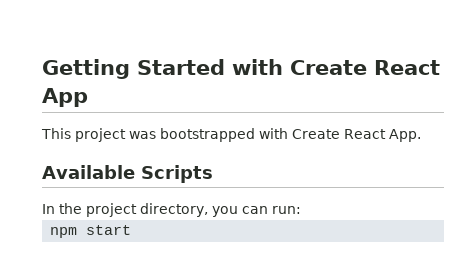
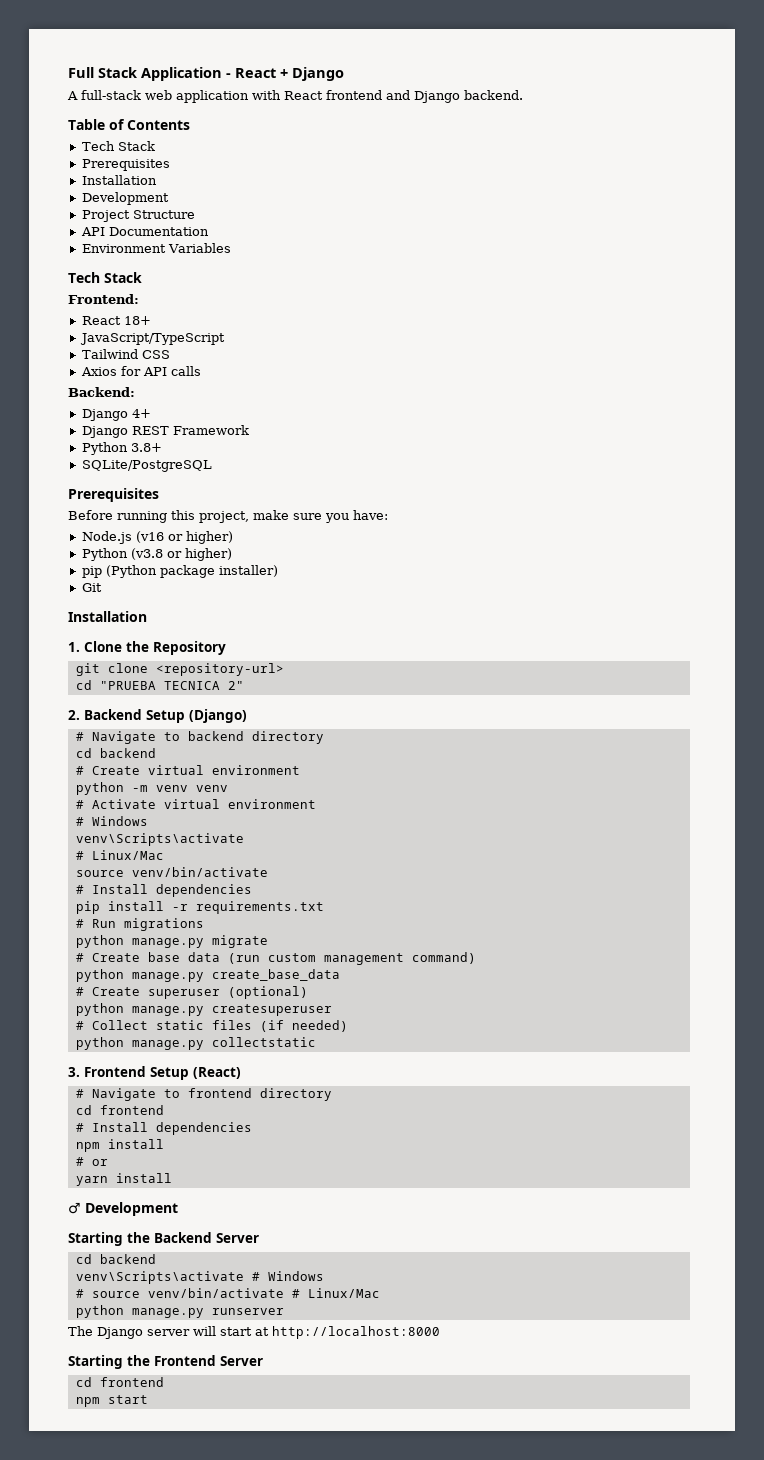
[42,59,440,79] [42,88,88,107] [41,128,421,142] [42,165,213,183] [42,203,301,217] Getting Started with Create React App // This project was bootstrapped with Create React App. // Available Scripts // In the project directory, you can run: -> [68,67,344,81] [67,90,523,103] [68,119,190,130] [81,141,155,151] [81,159,170,171] [81,175,157,185] [81,192,169,205] [81,210,195,222] [80,227,209,236] [81,243,231,253] [68,272,142,283] [68,294,139,304] [81,316,151,325] [79,333,225,345] [81,349,170,359] [80,366,201,376] [68,387,135,397] [81,409,151,421] [81,425,249,438] [81,442,162,455] [81,460,212,472] [68,488,159,502] [68,510,388,523] [81,531,233,544] [81,548,232,561] [81,565,278,578] [81,583,102,592] [68,611,147,622] [68,641,226,655] [75,663,284,676] [75,680,244,690] [68,709,247,723] [75,731,324,744] [75,748,156,758] [75,765,300,775] [75,782,228,795] [75,799,316,809] [75,816,148,826] [75,833,244,846] [75,850,164,860] [75,867,268,877] [75,884,252,897] [75,901,324,914] [75,918,204,931] [75,935,268,948] [75,952,476,965] [75,969,340,982] [75,986,308,999] [75,1003,332,1016] [75,1020,348,1032] [75,1037,316,1050] [68,1066,241,1080] [75,1088,332,1101] [75,1105,164,1115] [75,1122,252,1135] [75,1139,164,1152] [75,1157,108,1166] [75,1173,172,1186] [68,1202,178,1216] [68,1232,259,1246] [75,1254,156,1264] [75,1271,324,1284] [75,1288,380,1298] [75,1305,284,1318] [68,1326,440,1339] [68,1355,263,1369] [75,1377,164,1387] Full Stack Application - React + Django // A full-stack web application with React frontend and Django backend. // Table of Contents // Tech Stack // Prerequisites // Installation // Development // Project Structure // API Documentation // Environment Variables // Tech Stack // Frontend: // React 18+ // JavaScript/TypeScript // Tailwind CSS // Axios for API calls // Backend: // Django 4+ // Django REST Framework // Python 3.8+ // SQLite/PostgreSQL // Prerequisites // Before running this project, make sure you have: // Node.js (v16 or higher) // Python (v3.8 or higher) // pip (Python package installer) // Git // Installation // 1. Clone the Repository // git clone <repository-url> // cd "PRUEBA TECNICA 2" // 2. Backend Setup (Django) // # Navigate to backend directory // cd backend // # Create virtual environment // python -m venv venv // # Activate virtual environment // # Windows // venv\Scripts\activate // # Linux/Mac // source venv/bin/activate // # Install dependencies // pip install -r requirements.txt // # Run migrations // python manage.py migrate // # Create base data (run custom management command) // python manage.py create_base_data // # Create superuser (optional) // python manage.py createsuperuser // # Collect static files (if needed) // python manage.py collectstatic // 3. Frontend Setup (React) // # Navigate to frontend directory // cd frontend // # Install dependencies // npm install // # or // yarn install // ♂ Development // Starting the Backend Server // cd backend // venv\Scripts\activate # Windows // # source venv/bin/activate # Linux/Mac // python manage.py runserver // The Django server will start at http://localhost:8000 // Starting the Frontend Server // cd frontend

